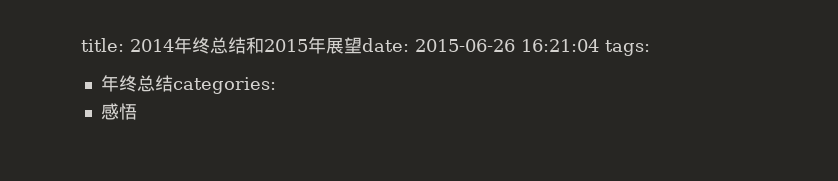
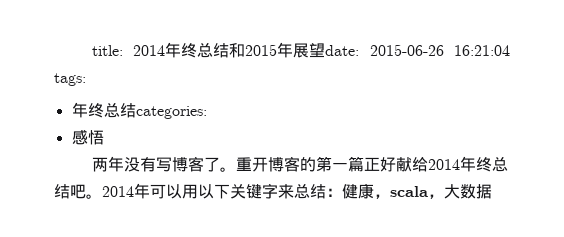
(137, 111) none -> [91,156,508,172] [54,183,492,199] // 两年没有写博客了。重开博客的第一篇正好献给2014年终总结吧。2014年可以用以下关键字来总结：健康，scala，大数据

